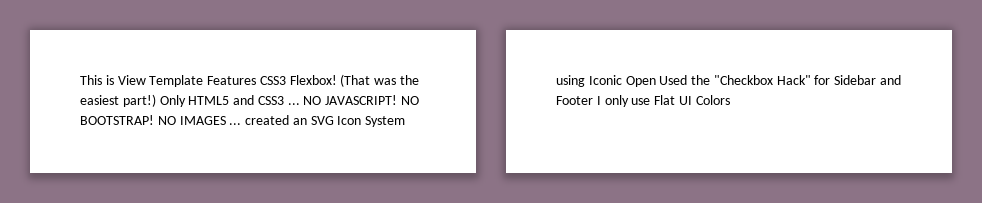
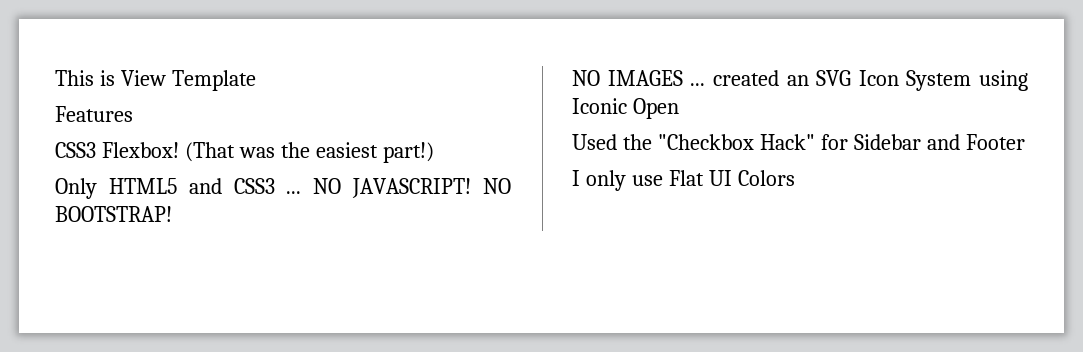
(204, 81) none -> (256, 80) //
(257, 80) none -> (133, 114) //
(156, 100) none -> (434, 152) //
(154, 120) none -> (172, 214) //
(656, 81) none -> (679, 108) //
(593, 100) none -> (1025, 142) //

